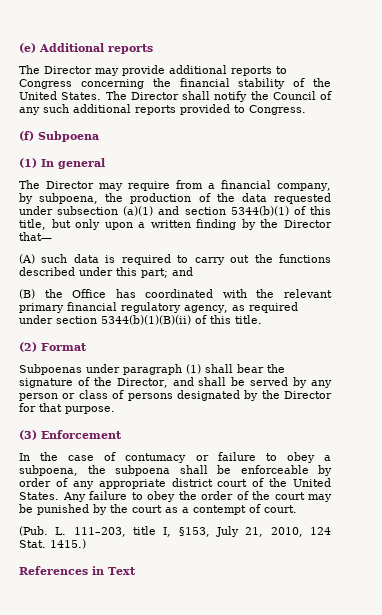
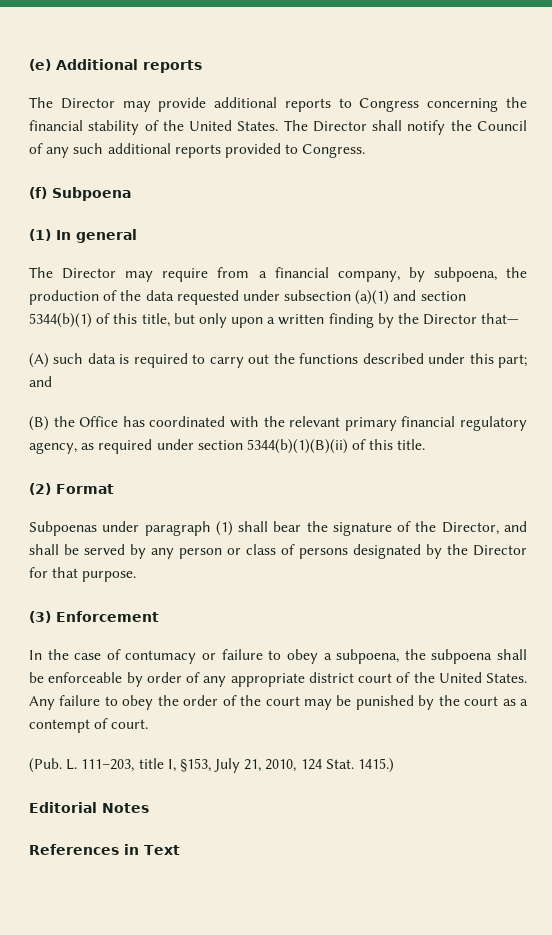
(86, 544) none -> [29,802,149,813] // Editorial Notes

